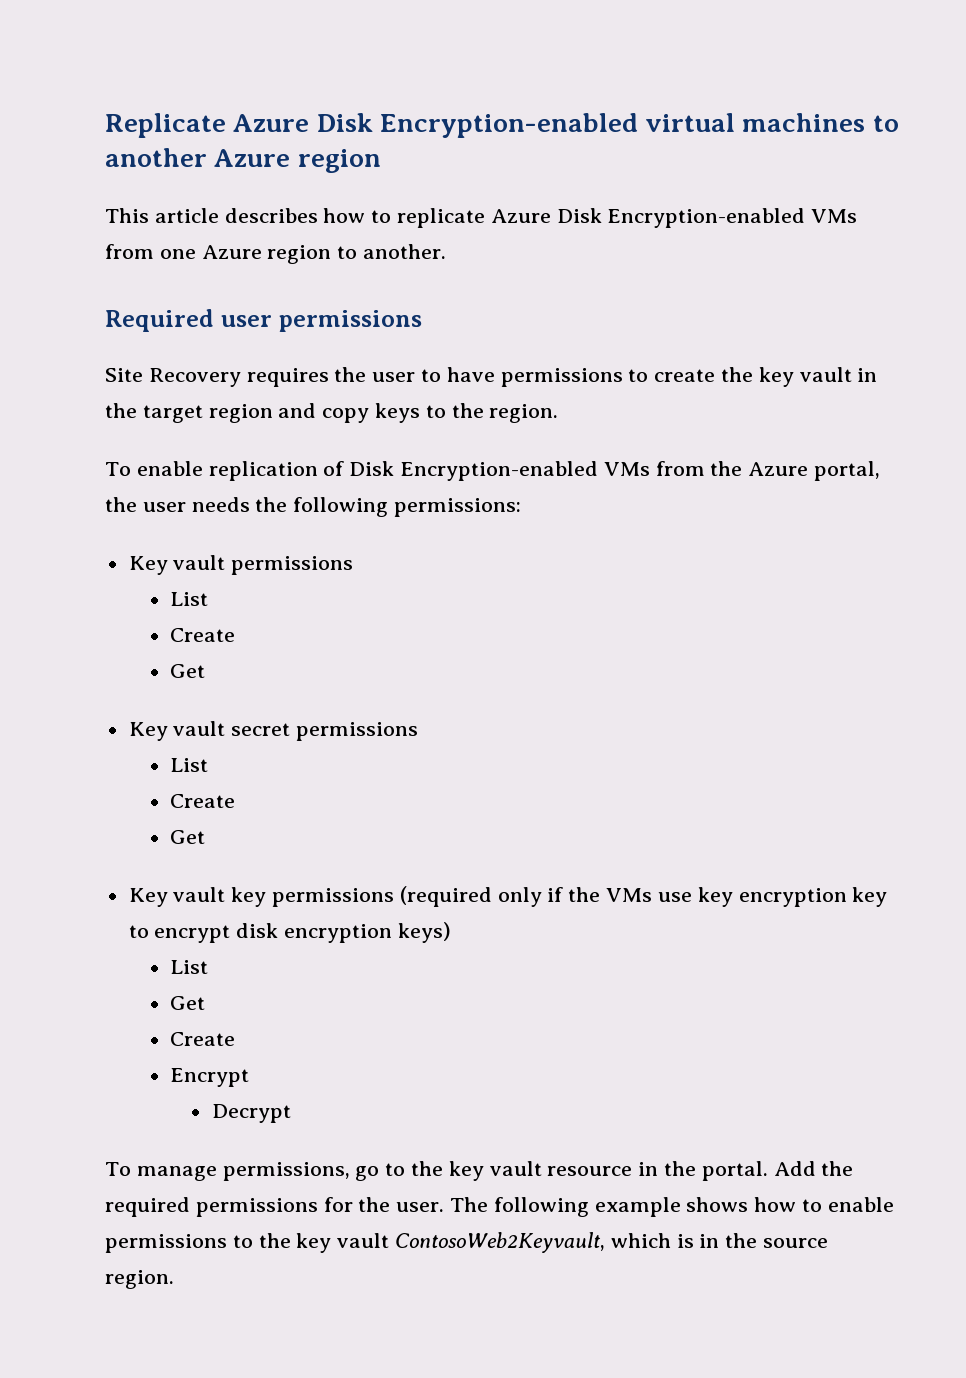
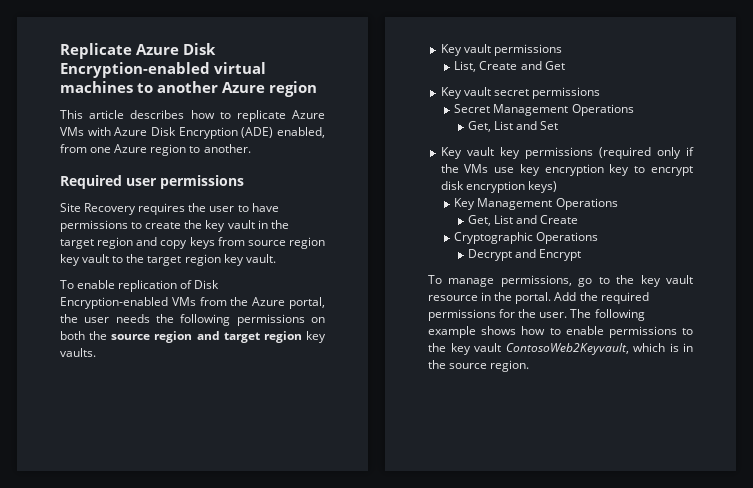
[556,208,858,228] Disk Encryption-enabled VMs -> [60,127,325,139] VMs with Azure Disk Encryption (ADE) enabled,
[425,403,559,423] to the region. -> [217,237,325,249] [60,254,276,266] from source region key vault to the target region key vault.
[394,498,522,517] permissions: -> [236,314,325,326] [60,331,326,343] [60,348,96,357] permissions on both the source region and target region key vaults.
[170,592,209,606] [170,628,236,642] List // Create // -> [454,61,542,72] List, Create and
[170,758,209,772] [170,794,236,808] [170,830,206,844] List // Create // Get -> [454,104,634,116] [468,121,559,132] Secret Management Operations // Get, List and Set
[170,960,209,974] [170,996,206,1010] [170,1032,236,1046] [170,1068,250,1087] List // Get // Create // Encrypt -> [454,198,618,210] [468,215,579,226] [454,232,599,244] Key Management Operations // Get, List and Create // Cryptographic Operations
(291, 1113) none -> [515,249,582,261] and Encrypt

